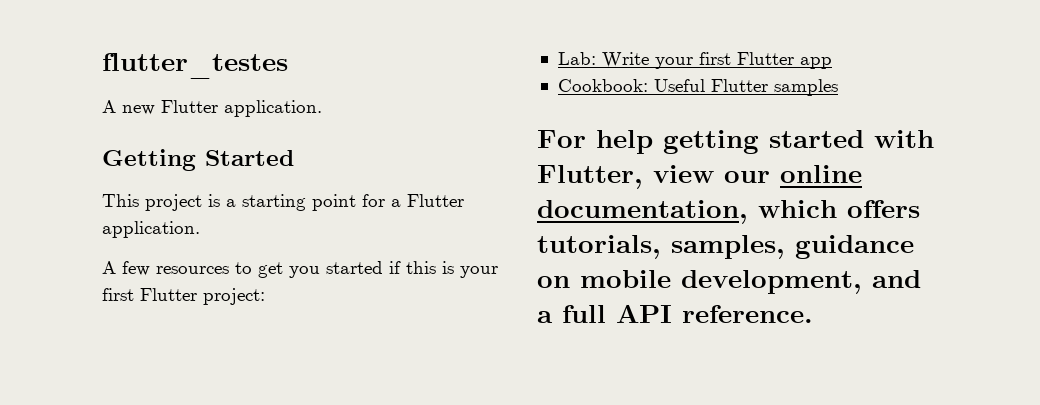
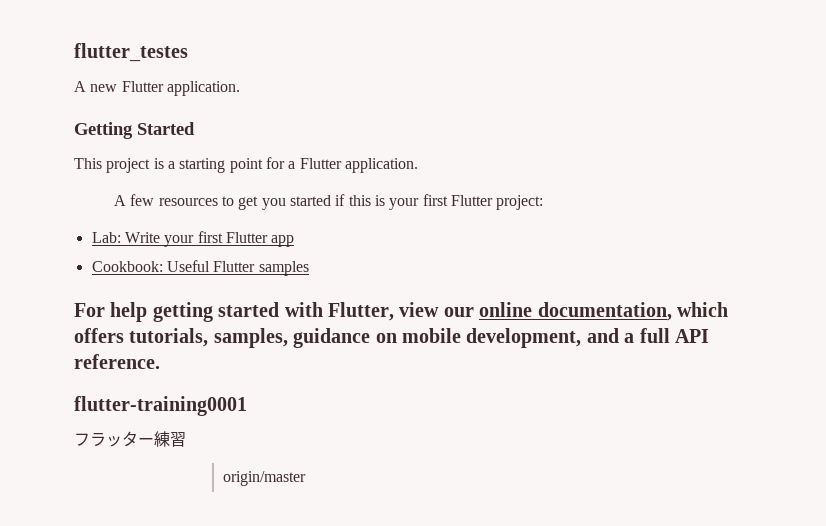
(813, 314) none -> [74,396,247,416] [74,431,186,447] [222,471,306,486] // flutter-training0001 // フラッター練習 // origin/master

